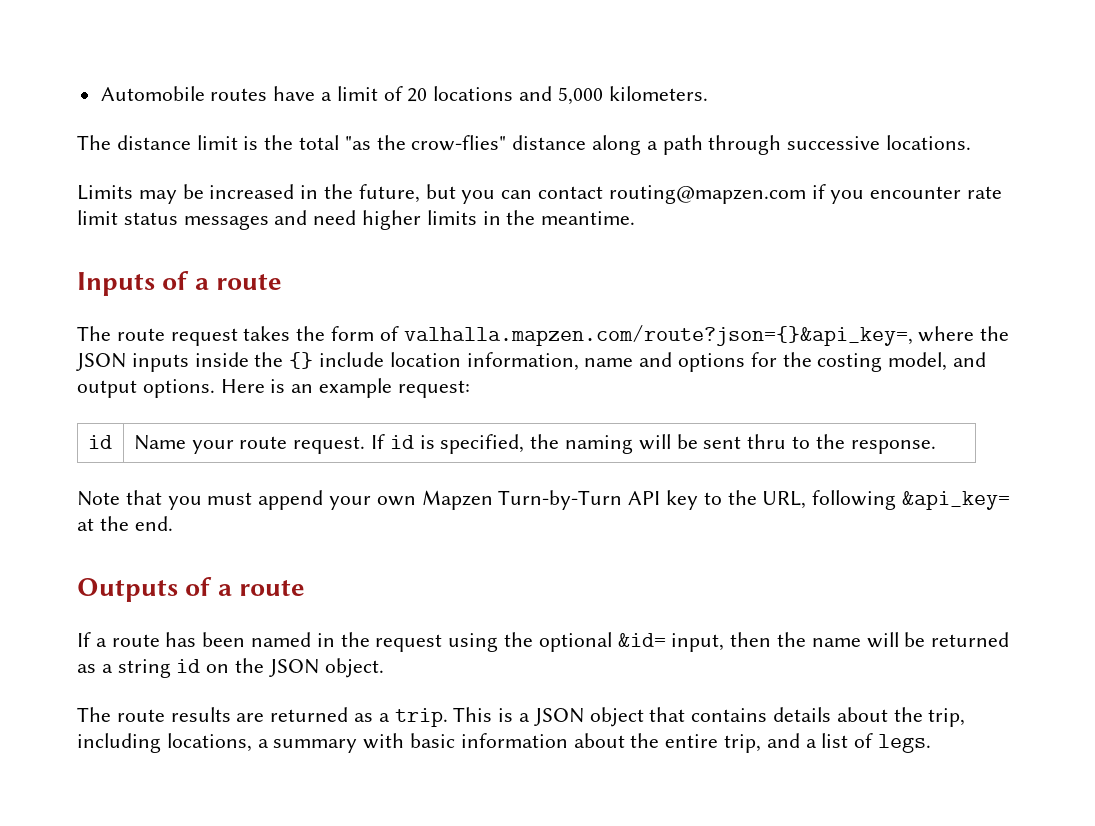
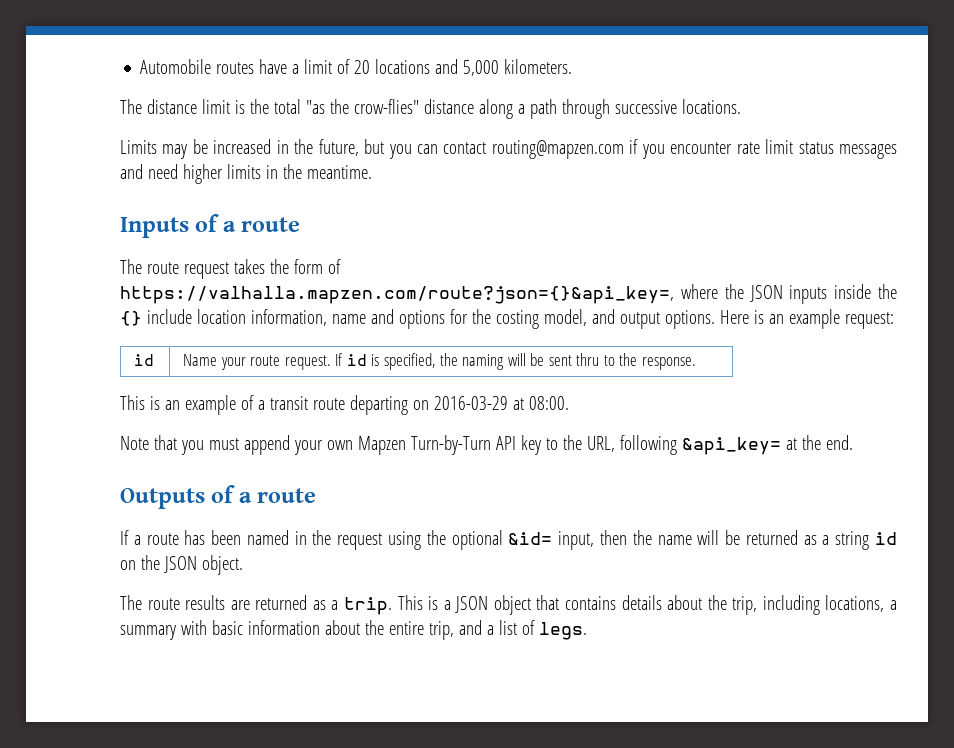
[403,325,913,346] valhalla.mapzen.com/route?json={}&api_key=, -> [120,286,674,304] https://valhalla.mapzen.com/route?json={}&api_key=,
(936, 447) none -> [120,395,569,415] // This is an example of a transit route departing on 2016-03-29 at 08:00.

